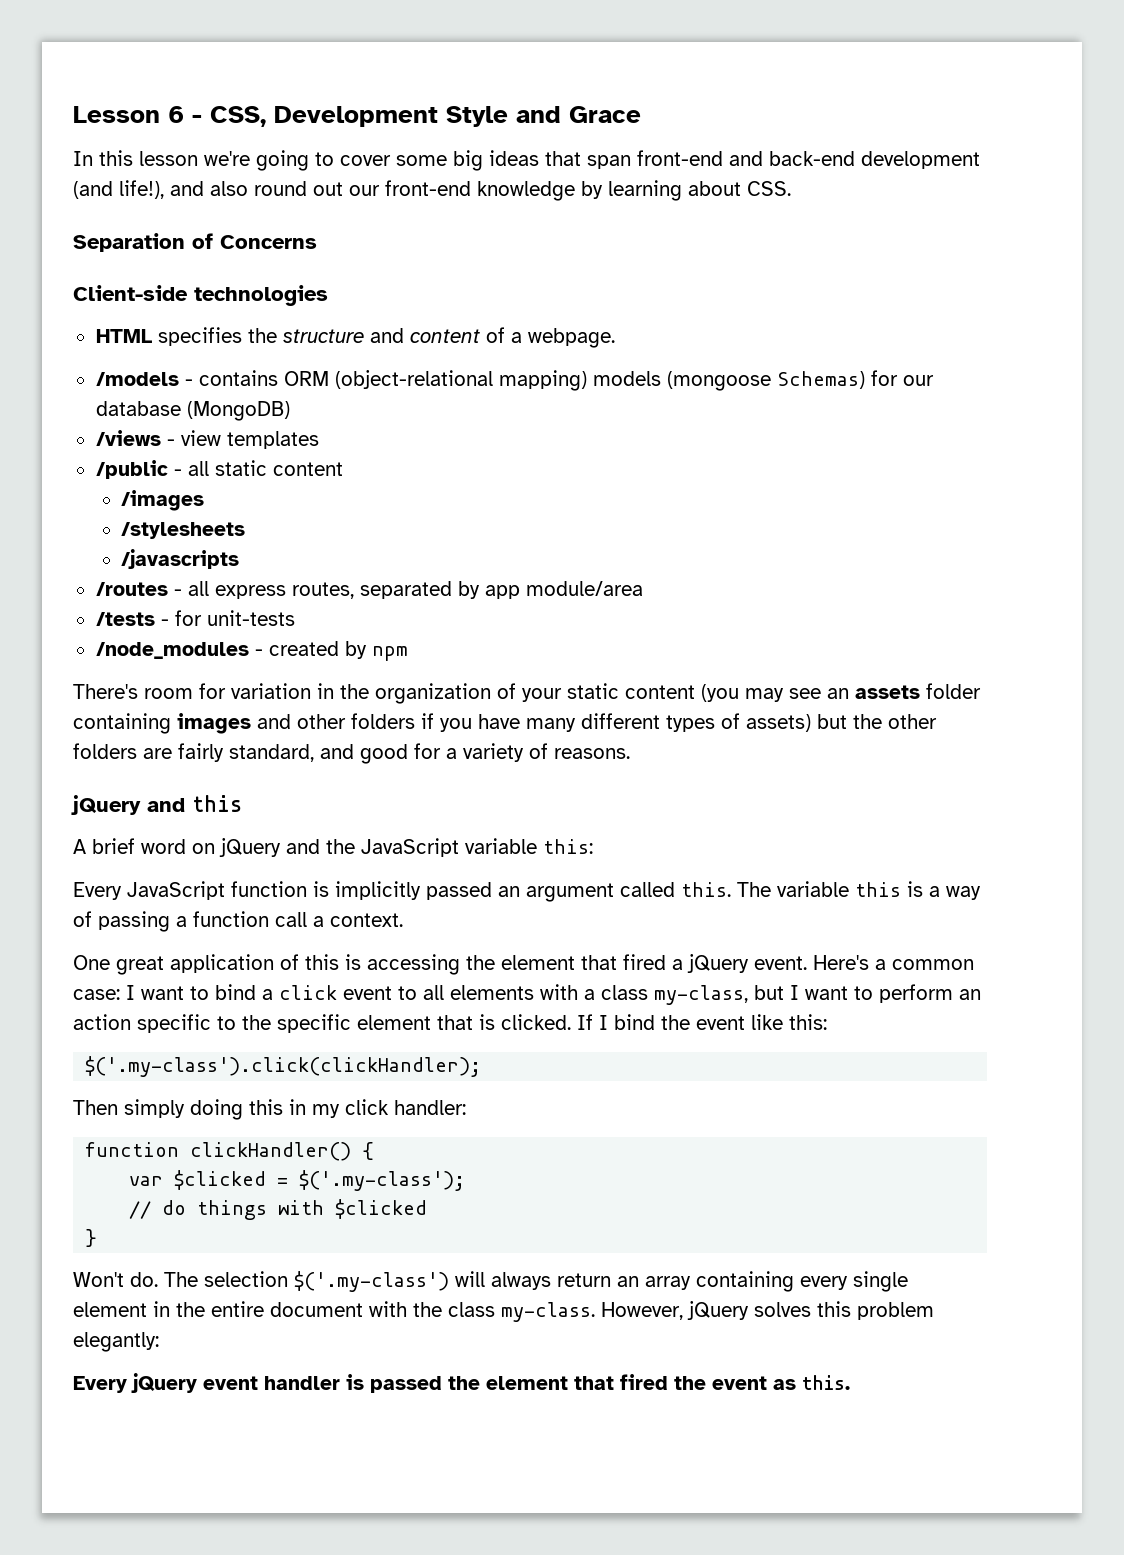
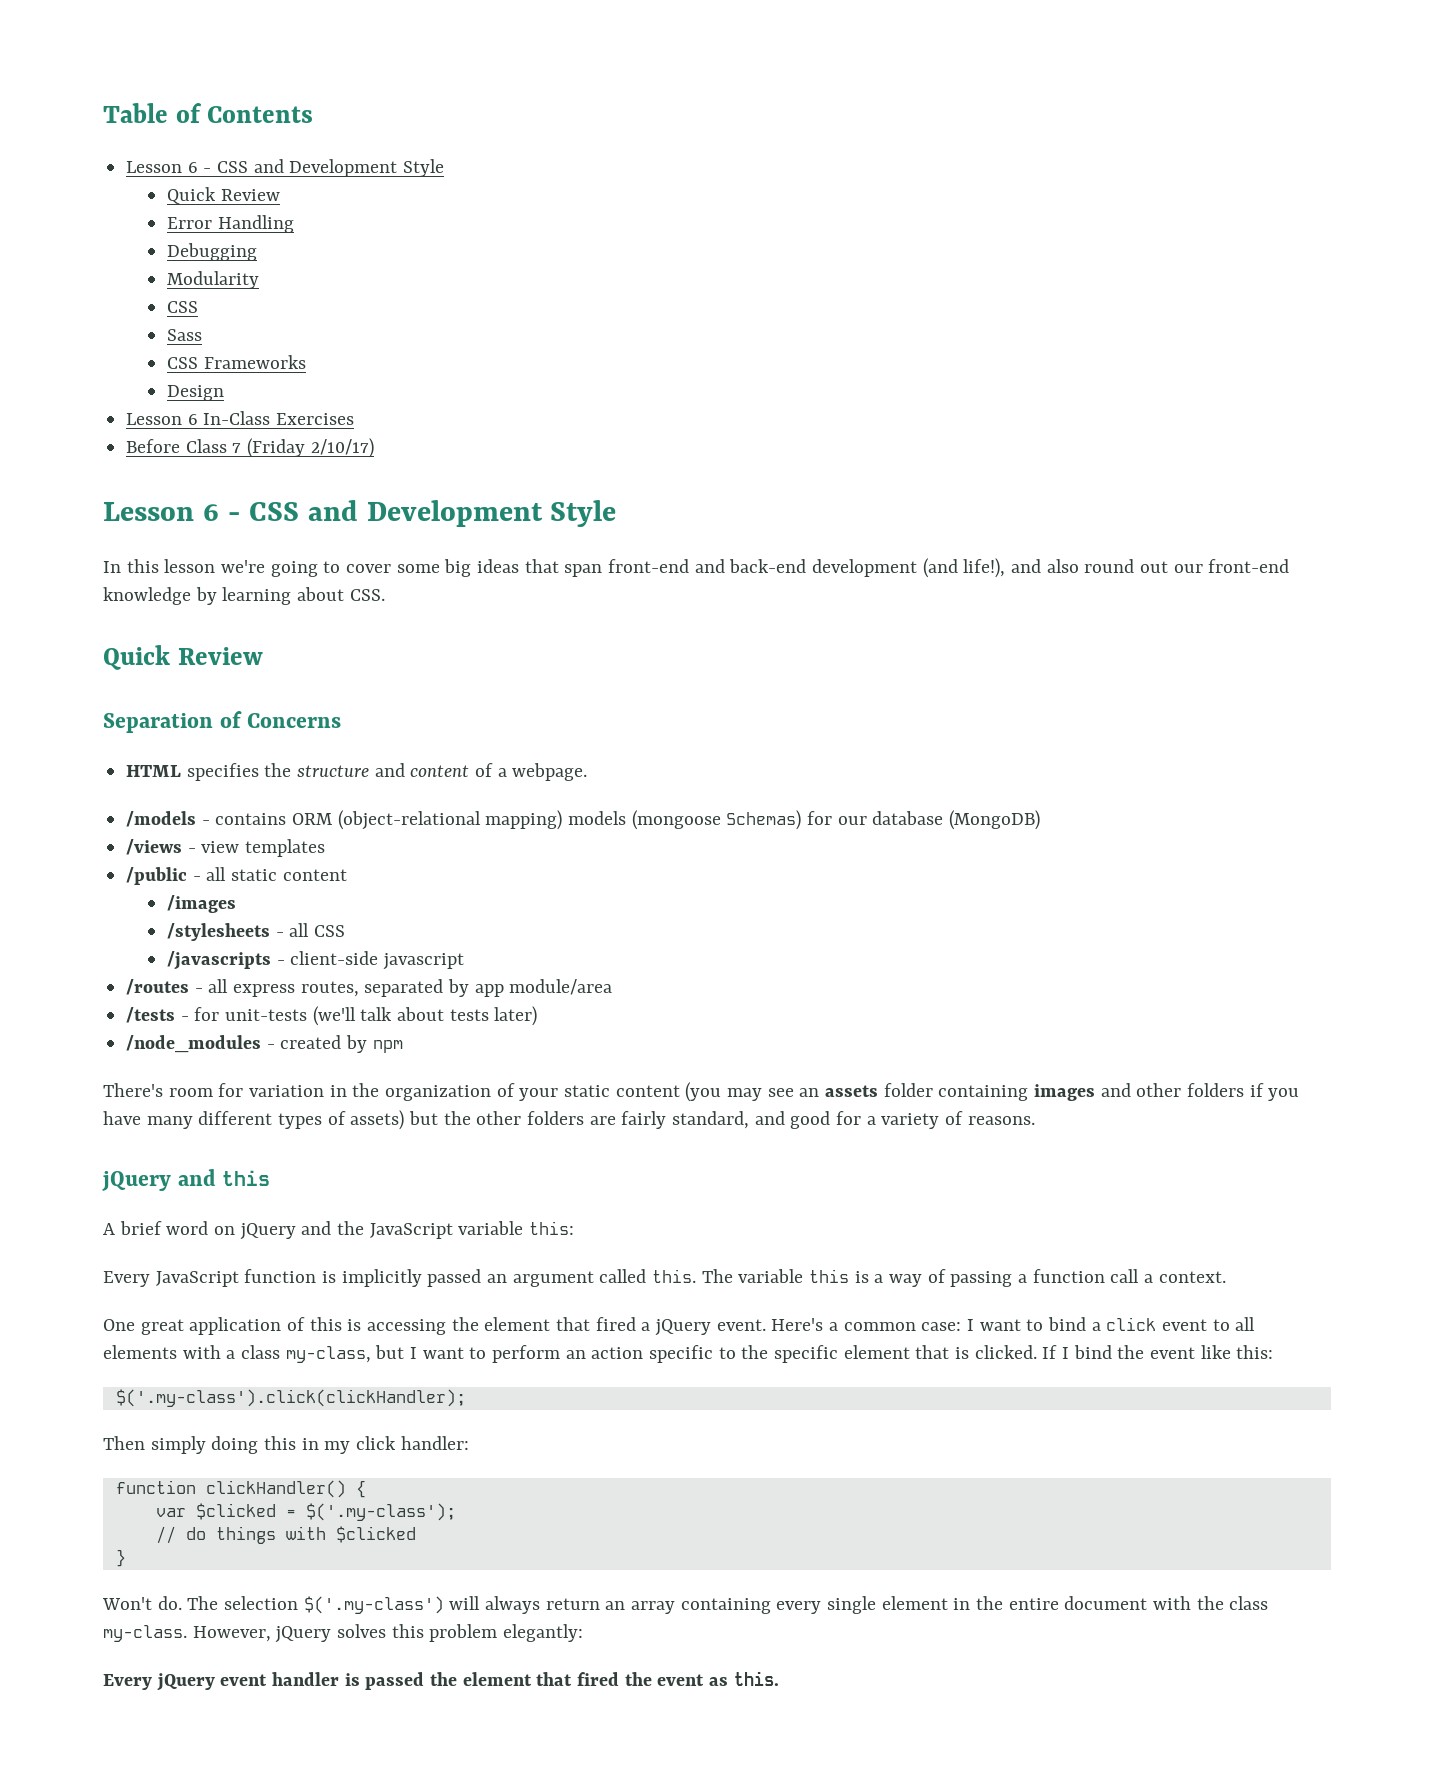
[73,106,641,127] Lesson 6 - CSS, Development Style and Grace -> [103,103,314,123] [126,159,445,177] [166,187,280,204] [166,215,294,233] [166,243,257,261] [166,271,259,289] [166,301,198,313] [166,329,202,341] [166,355,306,369] [166,385,224,401] [126,411,355,425] [126,438,374,458] [103,500,617,527] Table of Contents // Lesson 6 - CSS and Development Style // Quick Review // Error Handling // Debugging // Modularity // CSS // Sass // CSS Frameworks // Design // Lesson 6 In-Class Exercises // Before Class 7 (Friday 2/10/17) // Lesson 6 - CSS and Development Style
(791, 188) none -> [103,645,263,670] // Quick Review
[73,285,328,306] // Client-side technologies -> (342, 720) none
[121,549,240,569] // /javascripts -> [275,923,346,937] [166,951,465,970] - all CSS // /javascripts - client-side javascript
(295, 618) none -> [312,1006,538,1026] (we'll talk about tests later)

